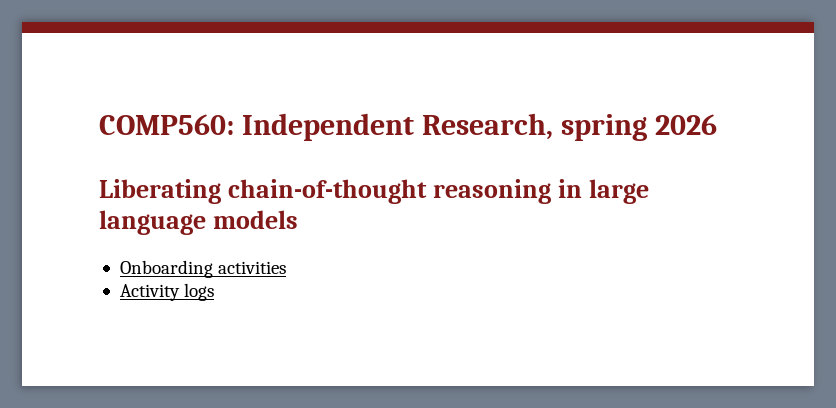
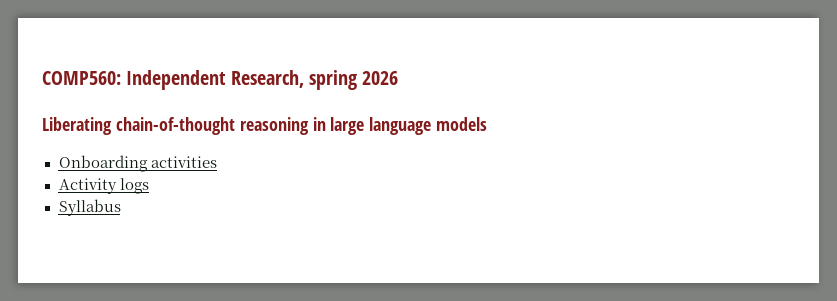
(215, 292) none -> [58,199,121,216] // Syllabus

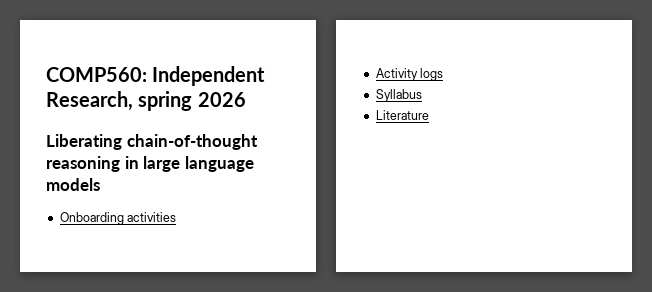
(121, 207) none -> [375,110,429,120] // Literature

